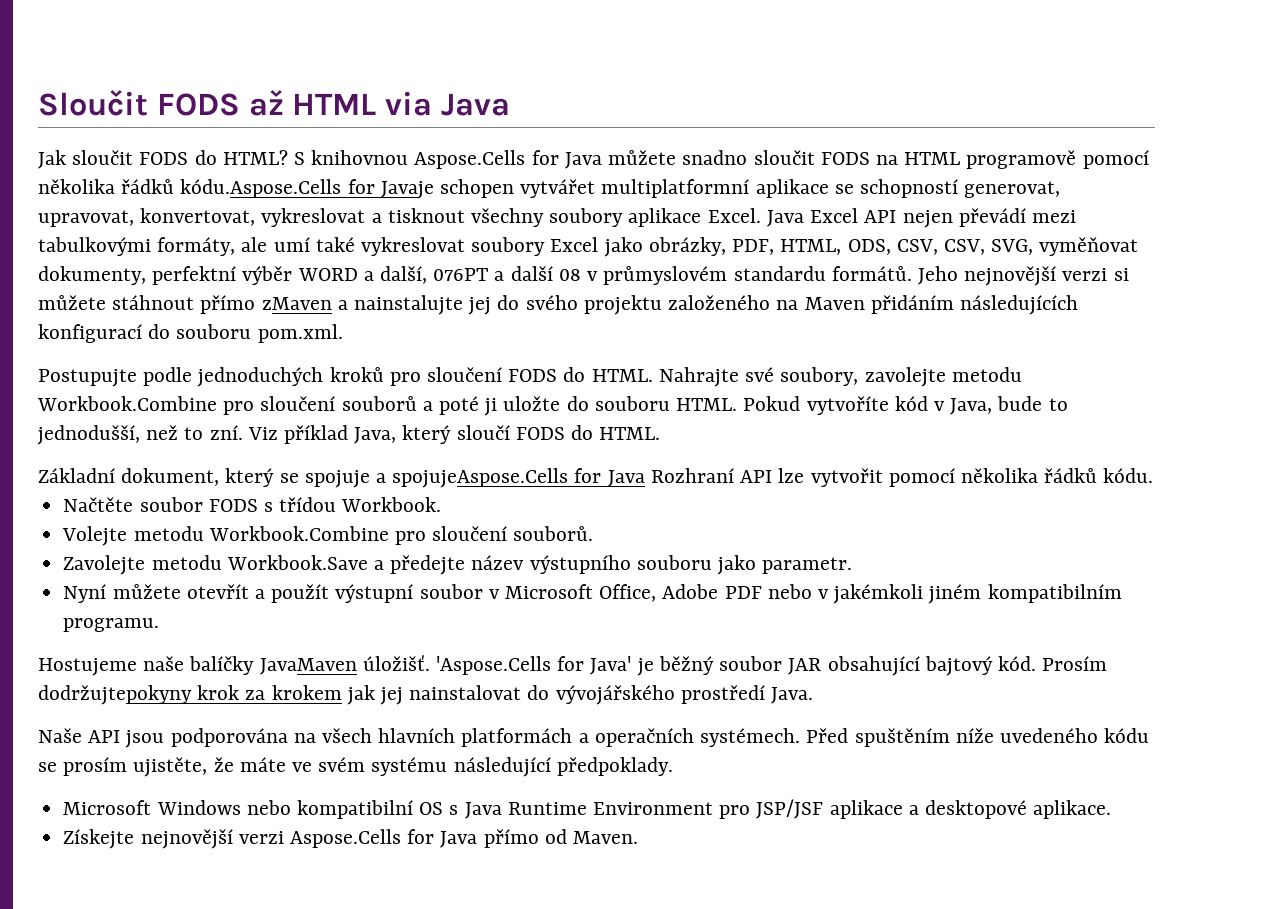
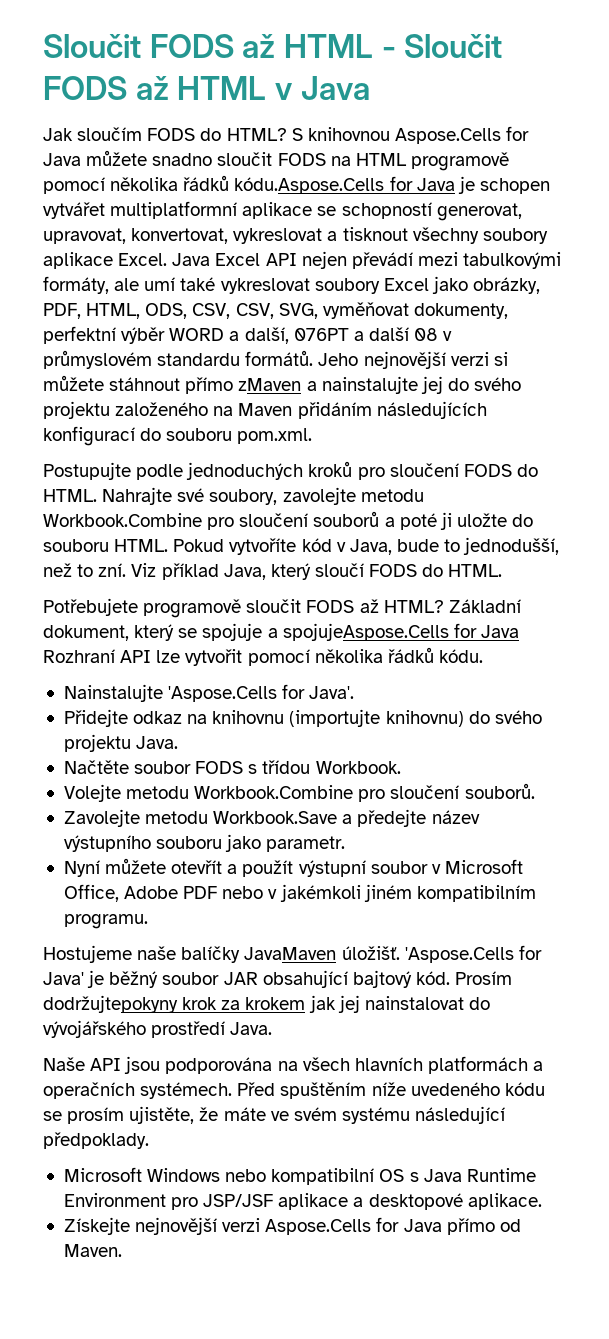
[38,90,433,116] Sloučit FODS až HTML via -> [43,34,503,58] [43,76,292,100] Sloučit FODS až HTML - Sloučit FODS až HTML v
[72,150,134,165] sloučit -> [77,127,143,141] sloučím
[380,181,434,199] Javaje -> [416,176,475,194] Java je
(661, 433) none -> [43,598,444,618] Potřebujete programově sloučit FODS až HTML?
(1154, 475) none -> [63,684,355,702] [63,709,542,727] [63,734,179,752] // Nainstalujte 'Aspose.Cells for Java'. // Přidejte odkaz na knihovnu (importujte knihovnu) do svého projektu Java.

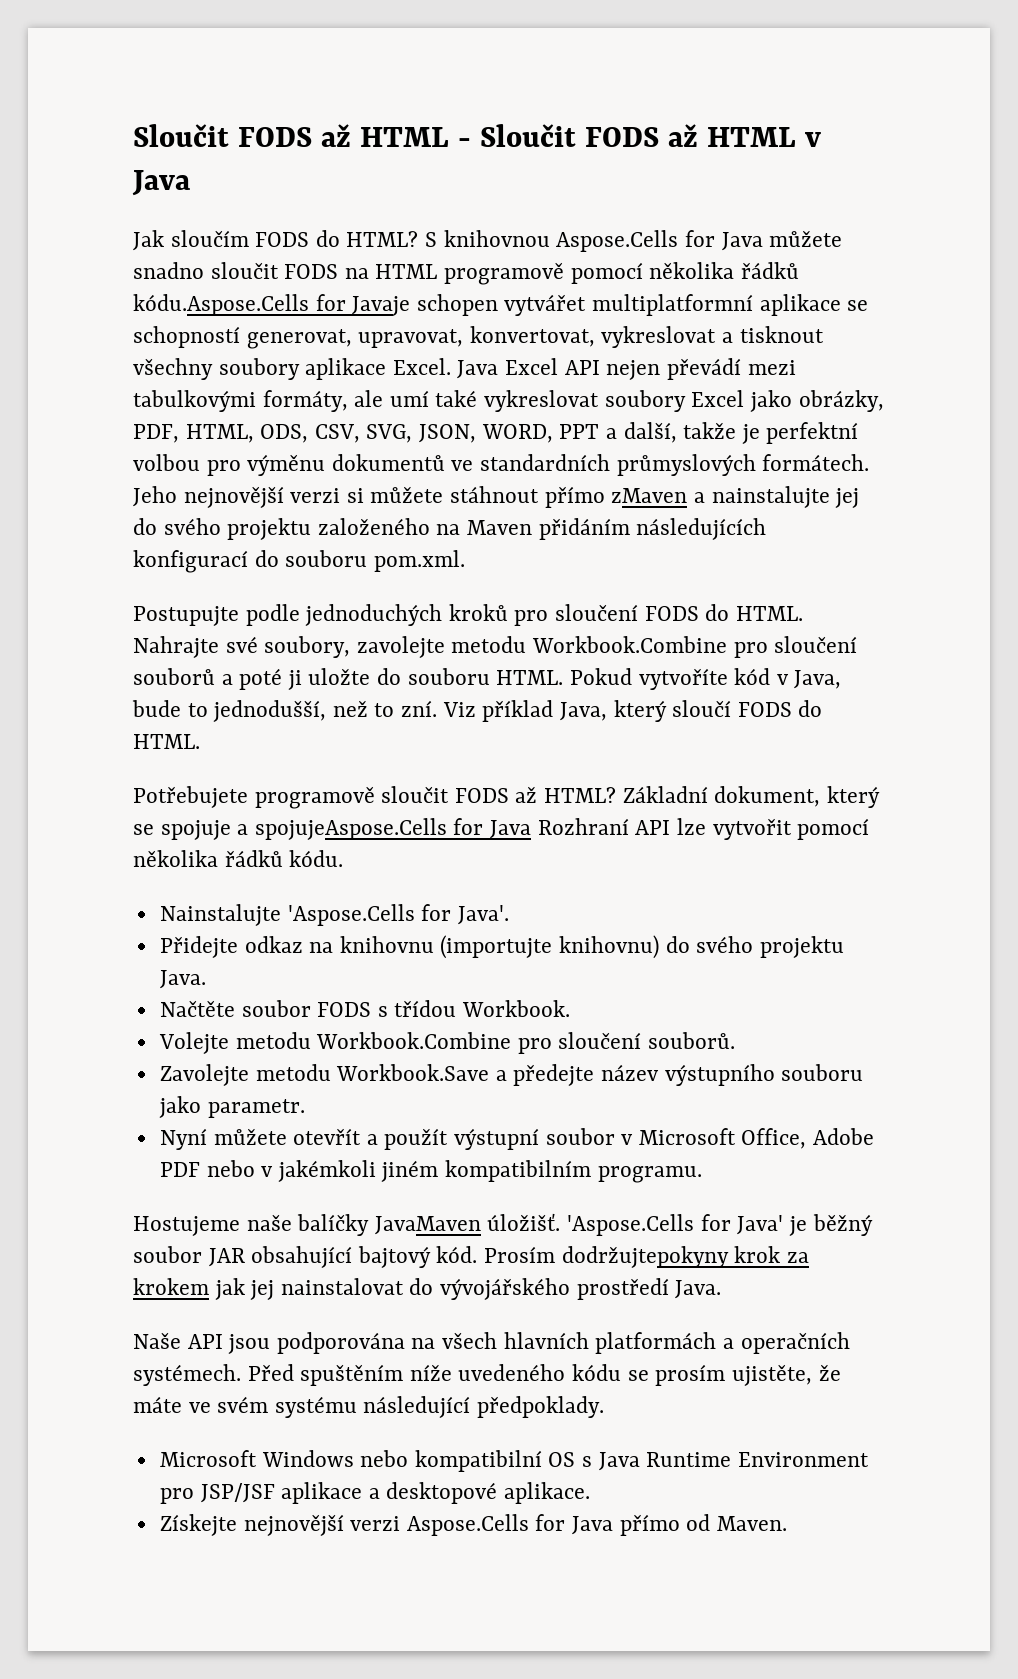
[416,176,475,194] Java je -> [352,296,411,316] Javaje
[235,302,508,319] [43,326,453,344] [43,350,314,369] CSV, SVG, vyměňovat dokumenty, perfektní výběr WORD a další, 076PT a další 08 v průmyslovém standardu formátů. -> [366,422,859,444] [133,454,870,476] SVG, JSON, WORD, PPT a další, takže je perfektní volbou pro výměnu dokumentů ve standardních průmyslových formátech.

